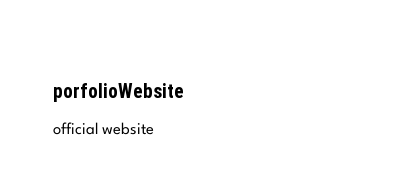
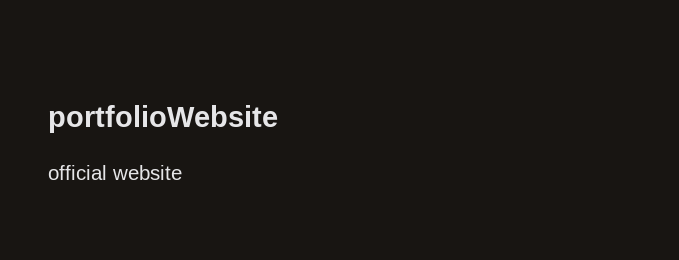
[53,83,184,102] porfolioWebsite -> [48,105,278,133] portfolioWebsite

